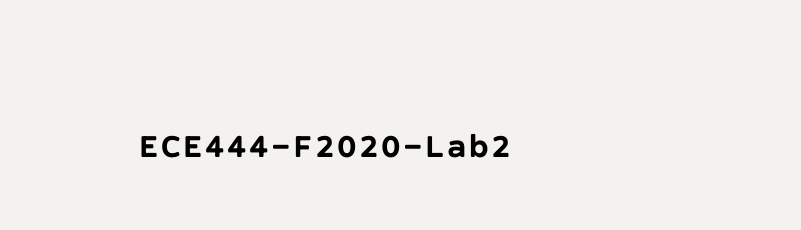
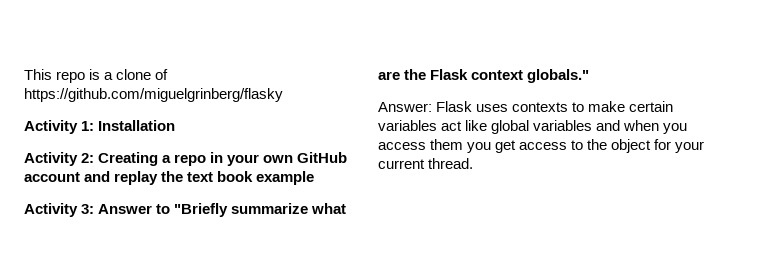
[138,133,512,158] ECE444-F2020-Lab2 -> [24,69,169,83] [24,88,283,102] [24,120,176,134] [24,152,348,166] [24,171,315,185] [24,203,347,217] [378,69,590,83] [378,101,674,112] [378,120,688,134] [378,139,705,153] [378,158,474,169] This repo is a clone of https://github.com/miguelgrinberg/flasky // Activity 1: Installation // Activity 2: Creating a repo in your own GitHub account and replay the text book example // Activity 3: Answer to "Briefly summarize what are the Flask context globals." // Answer: Flask uses contexts to make certain variables act like global variables and when you access them you get access to the object for your current thread.

